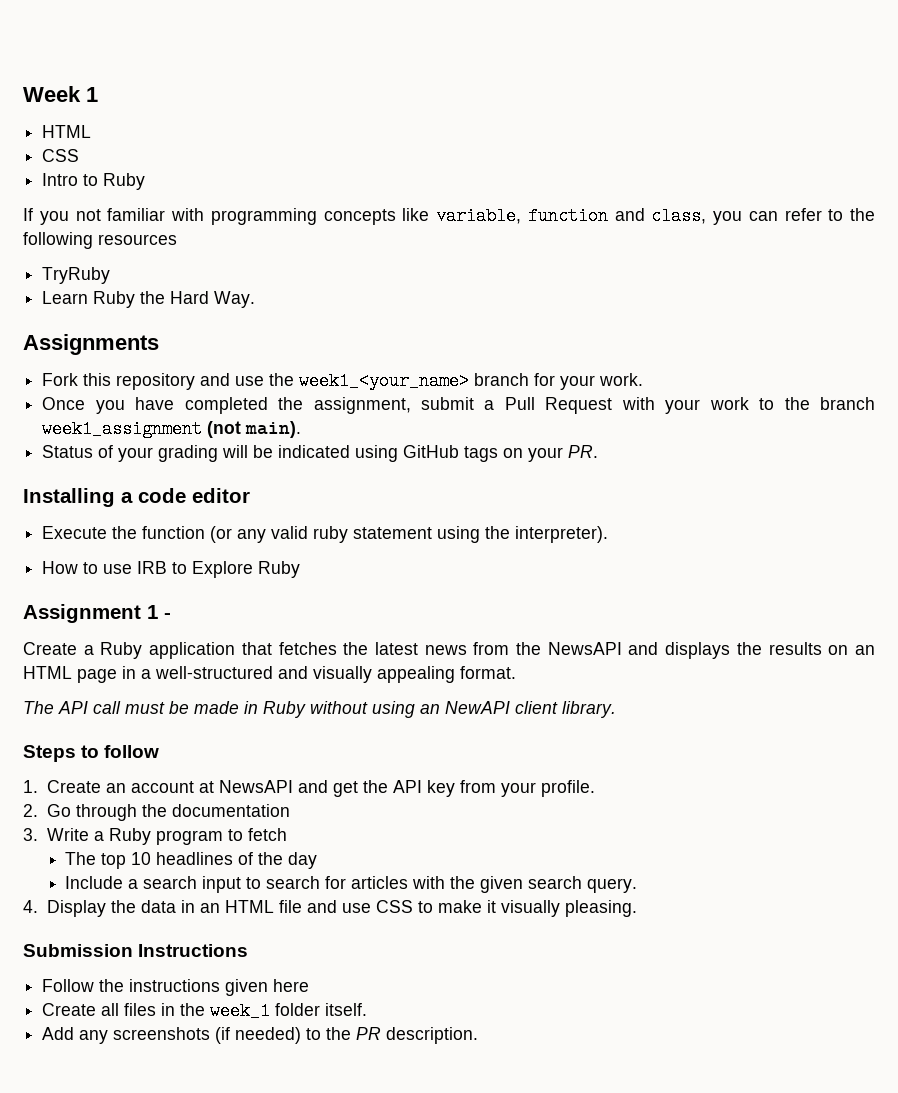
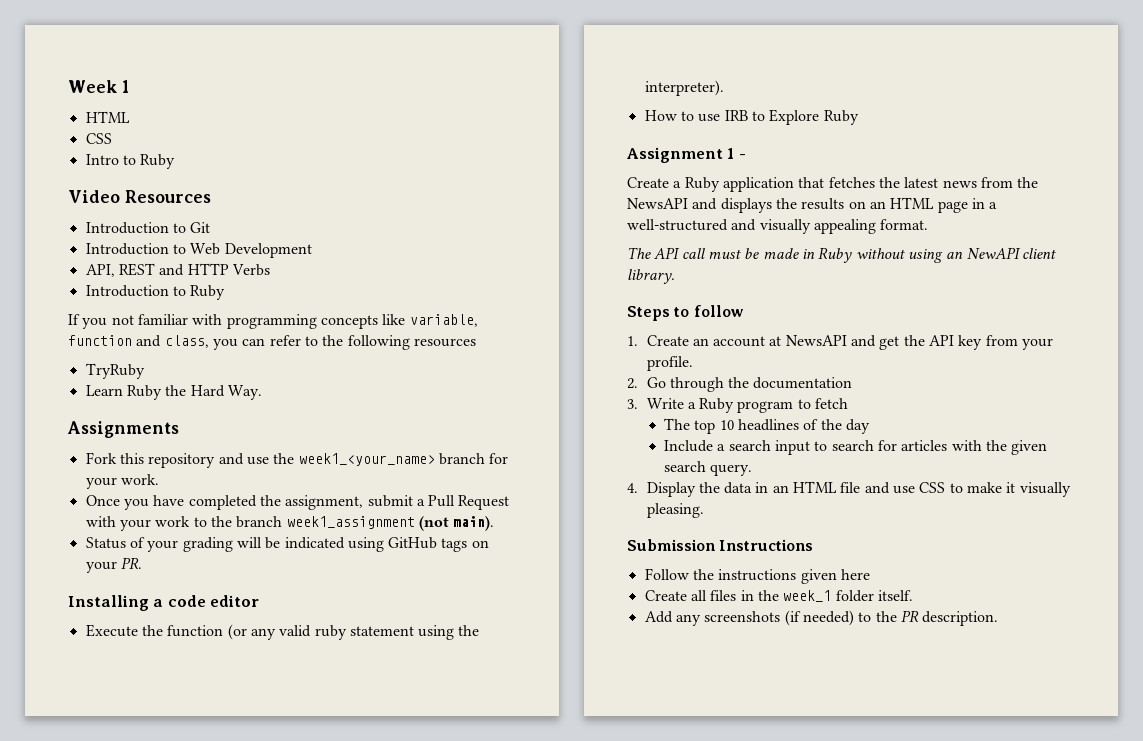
(146, 181) none -> [68,190,211,203] [85,222,211,234] [85,243,312,258] [85,263,270,277] [85,285,226,300] // Video Resources // Introduction to Git // Introduction to Web Development // API, REST and HTTP Verbs // Introduction to Ruby

